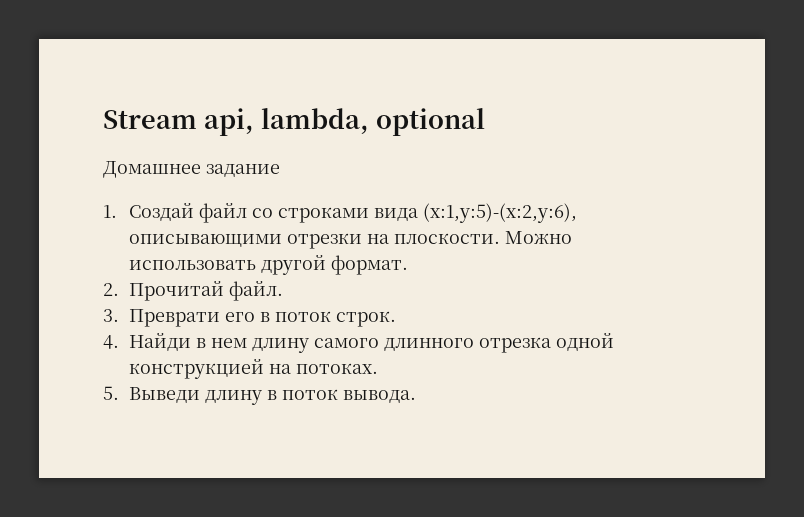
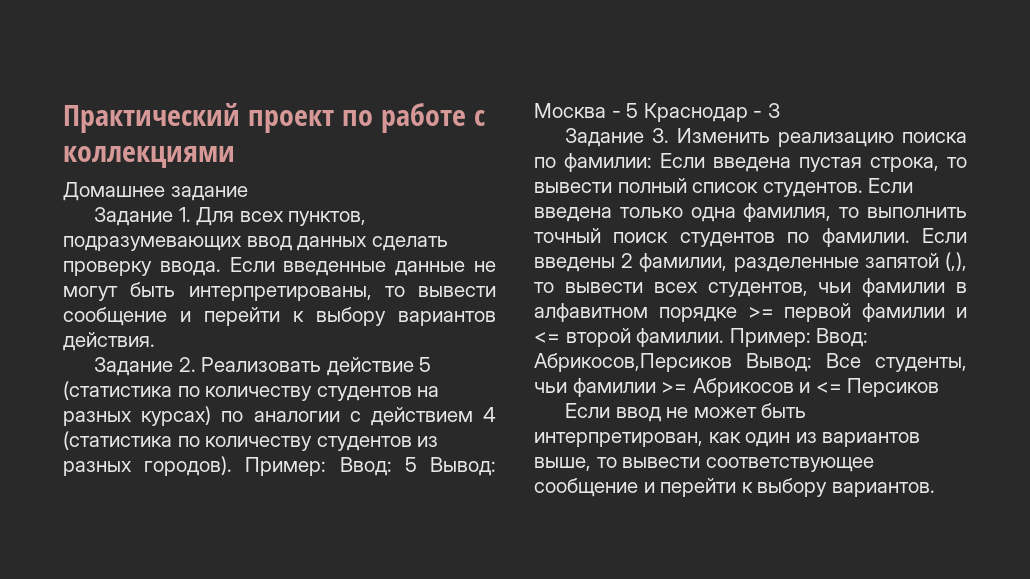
[103,108,485,136] [103,161,280,178] [103,203,578,223] [129,231,573,249] [129,255,409,275] [103,281,284,301] [103,309,397,327] [103,333,615,353] [129,359,379,379] [103,386,417,405] Stream api, lambda, optional // Домашнее задание // 1. Создай файл со строками вида (x:1,y:5)-(x:2,y:6), описывающими отрезки на плоскости. Можно использовать другой формат. // 2. Прочитай файл. // 3. Преврати его в поток строк. // 4. Найди в нем длину самого длинного отрезка одной конструкцией на потоках. // 5. Выведи длину в поток вывода. -> [63,103,485,133] [63,146,235,168] [63,182,248,201] [94,207,367,226] [63,236,448,251] [63,257,497,276] [63,282,496,301] [63,307,496,326] [63,332,155,351] [94,357,432,376] [63,381,440,401] [63,406,497,426] [63,431,439,451] [63,456,496,476] [534,103,780,122] [565,128,967,147] [534,153,967,172] [534,178,914,197] [534,203,967,222] [534,228,967,247] [534,252,967,272] [534,278,967,297] [534,303,967,322] [534,328,869,347] [534,353,967,372] [534,378,940,397] [565,403,807,422] [534,432,921,447] [534,457,874,472] [534,478,935,497] Практический проект по работе с коллекциями // Домашнее задание // Задание 1. Для всех пунктов, подразумевающих ввод данных сделать проверку ввода. Если введенные данные не могут быть интерпретированы, то вывести сообщение и перейти к выбору вариантов действия. // Задание 2. Реализовать действие 5 (статистика по количеству студентов на разных курсах) по аналогии с действием 4 (статистика по количеству студентов из разных городов). Пример: Ввод: 5 Вывод: Москва - 5 Краснодар - 3 // Задание 3. Изменить реализацию поиска по фамилии: Если введена пустая строка, то вывести полный список студентов. Если введена только одна фамилия, то выполнить точный поиск студентов по фамилии. Если введены 2 фамилии, разделенные запятой (,), то вывести всех студентов, чьи фамилии в алфавитном порядке >= первой фамилии и <= второй фамилии. Пример: Ввод: Абрикосов,Персиков Вывод: Все студенты, чьи фамилии >= Абрикосов и <= Персиков // Если ввод не может быть интерпретирован, как один из вариантов выше, то вывести соответствующее сообщение и перейти к выбору вариантов.

